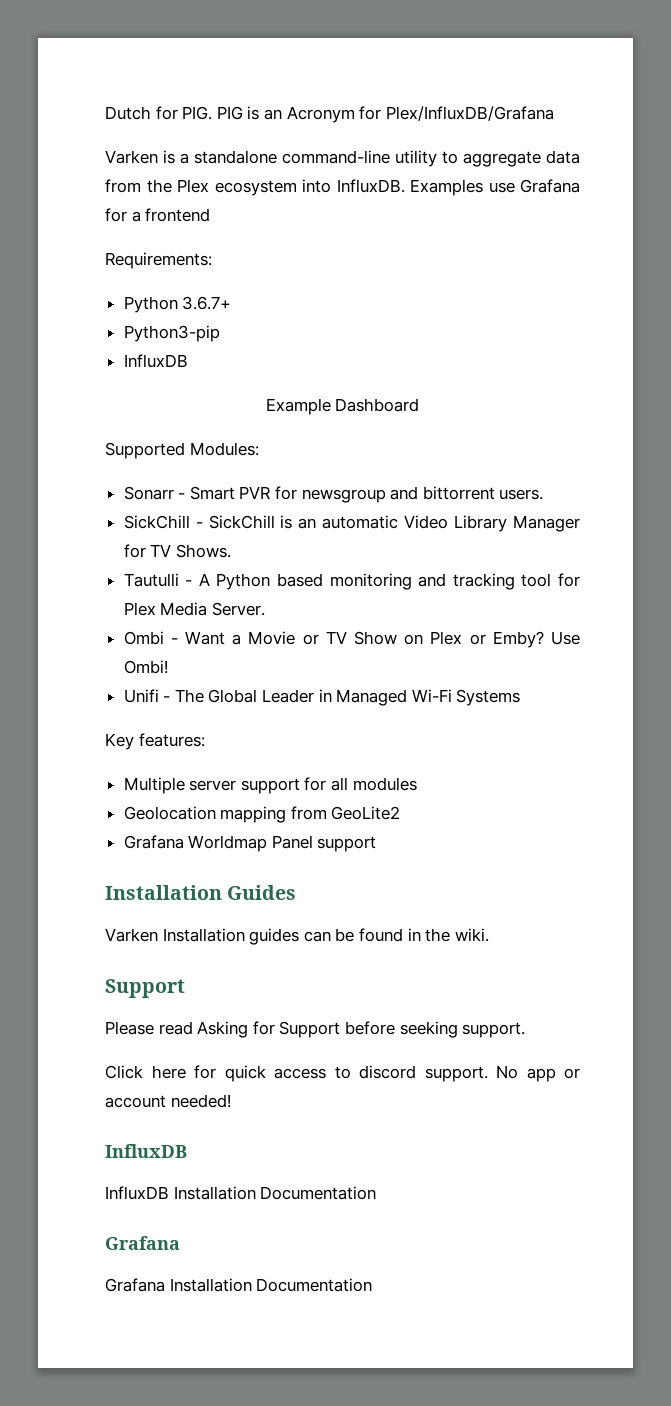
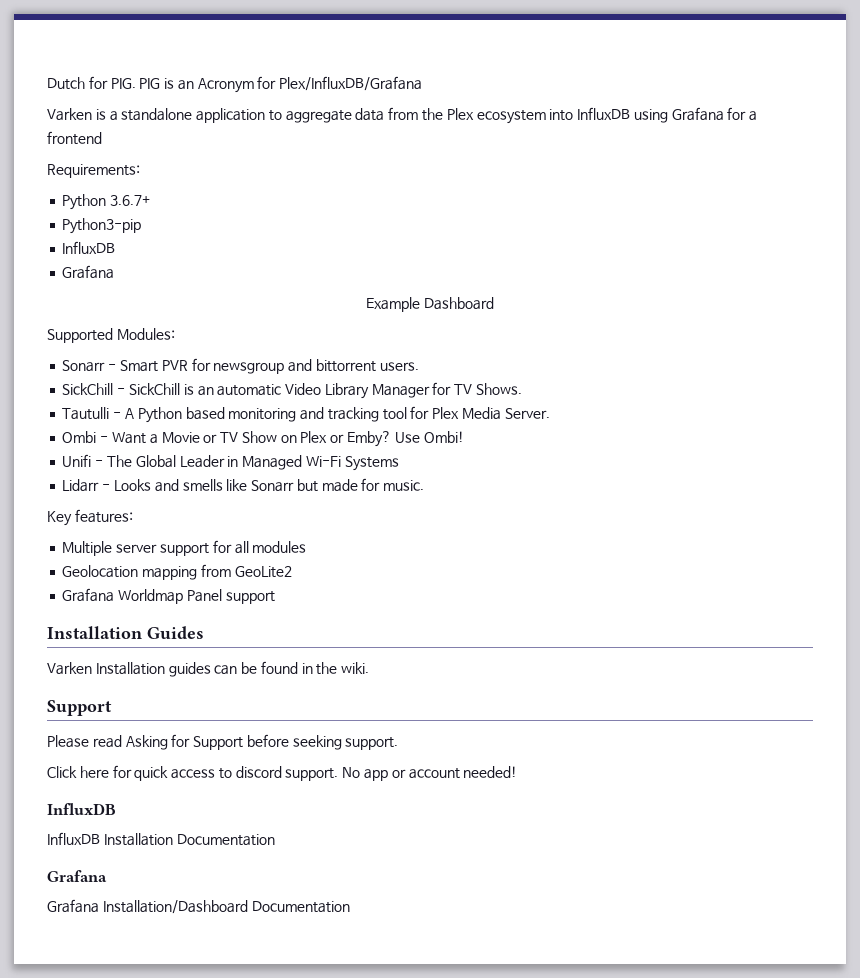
[282,150,437,167] command-line utility -> [196,108,266,123] application
[336,179,515,196] InfluxDB. Examples use -> [577,107,668,123] InfluxDB using
(188, 361) none -> [62,265,115,279] // Grafana
(521, 697) none -> [62,478,425,492] // Lidarr - Looks and smells like Sonarr but made for music.
[169,1278,252,1292] Installation -> [102,900,248,914] Installation/Dashboard

